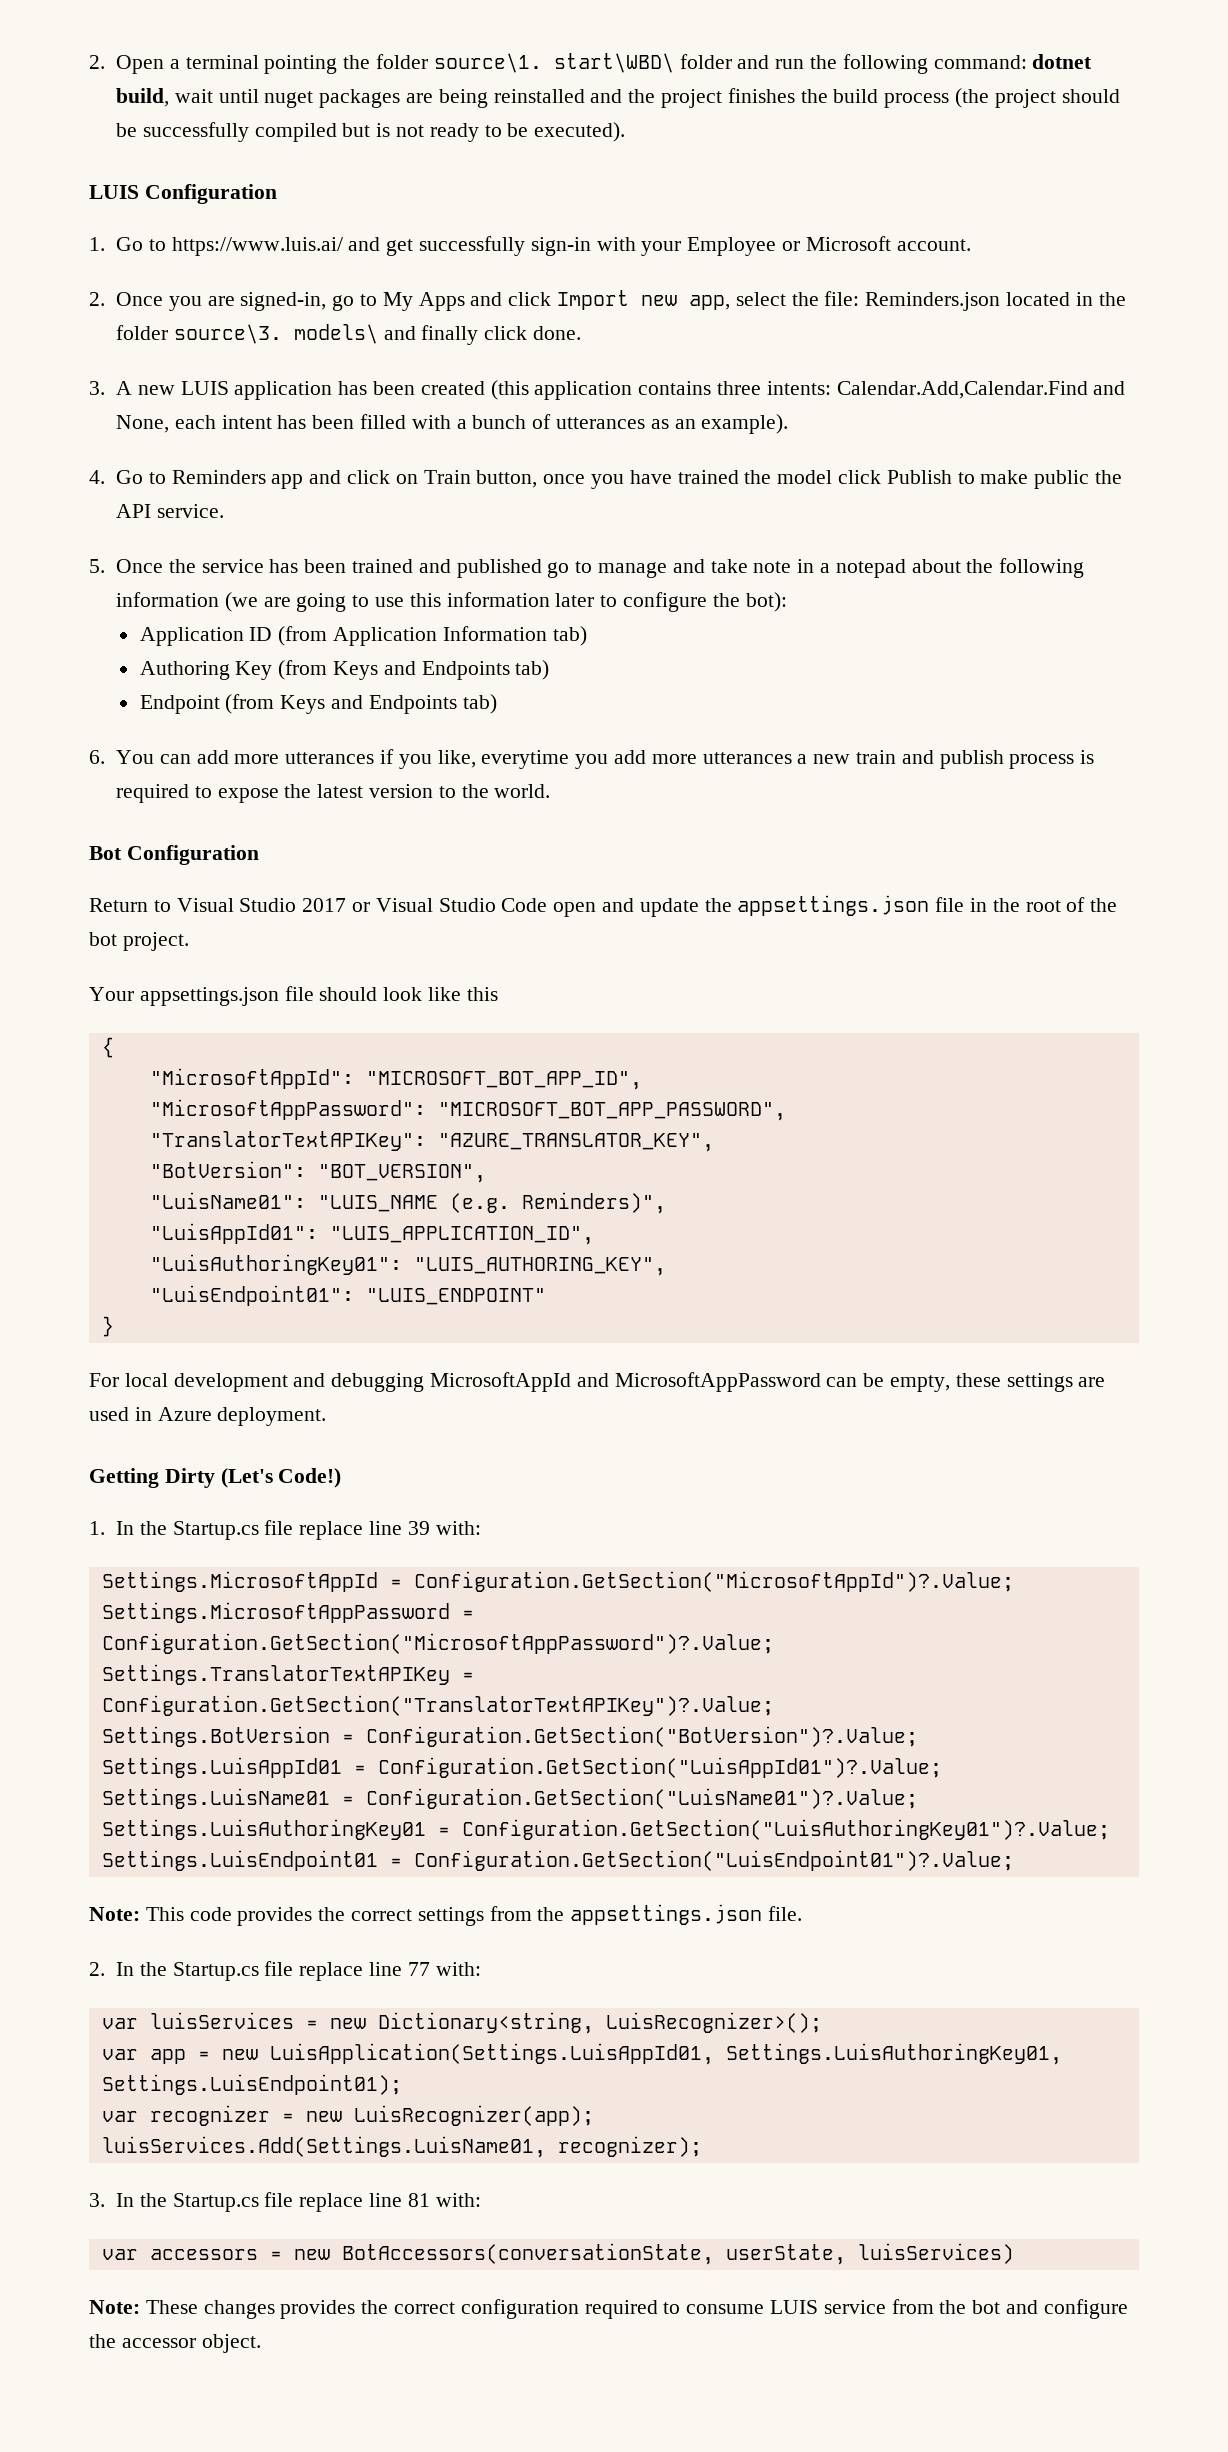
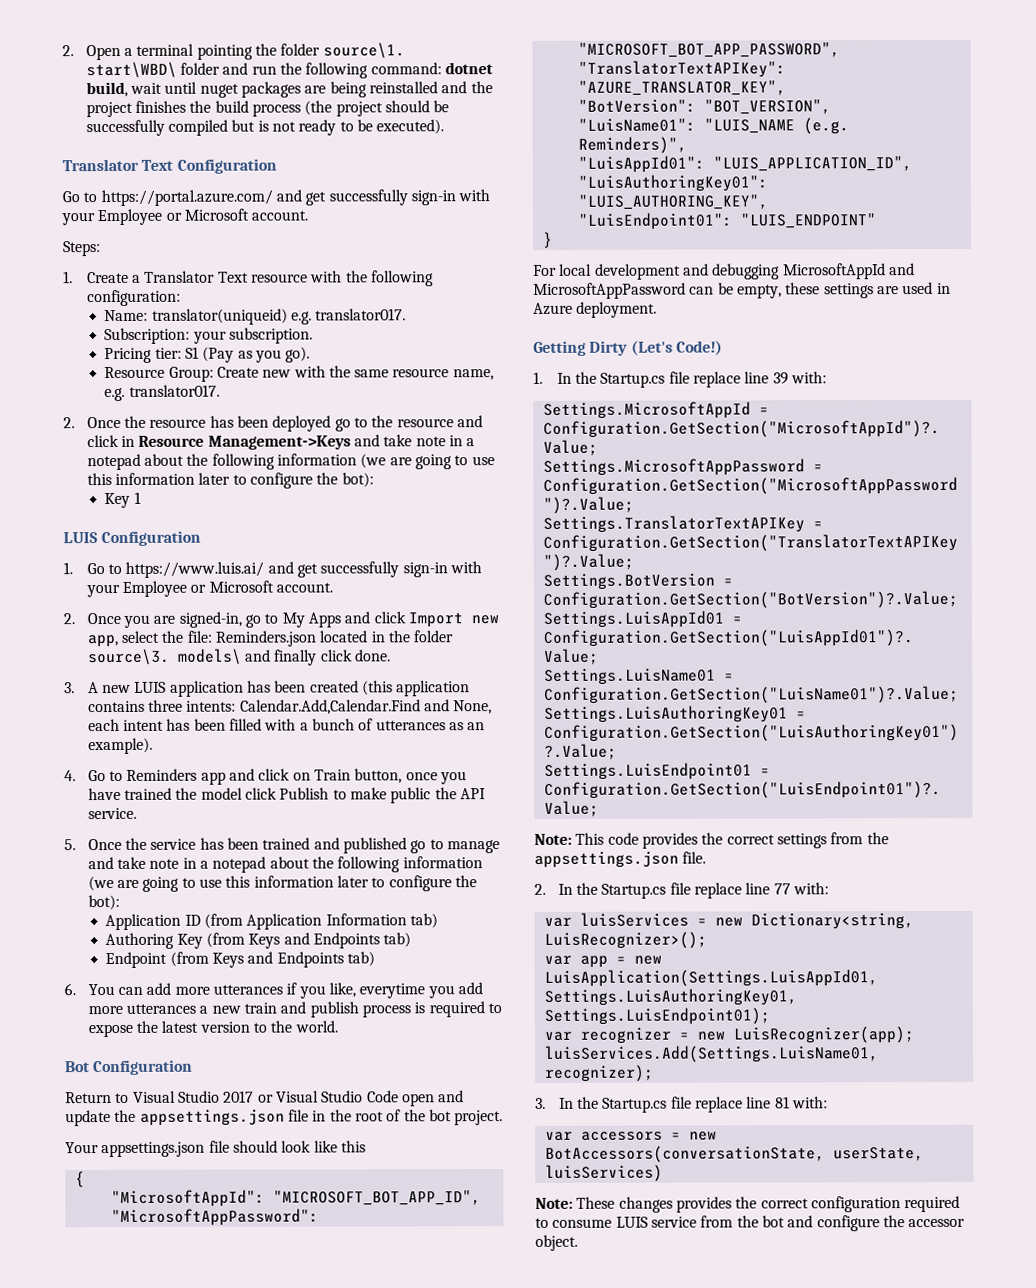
(626, 132) none -> [62,158,277,174] [62,189,491,207] [61,208,309,226] [63,241,101,257] [63,270,434,287] [86,289,181,307] [104,308,407,325] [104,327,313,345] [104,346,311,364] [104,365,494,382] [104,384,220,402] [63,415,483,432] [86,434,476,450] [86,453,495,471] [86,472,374,489] [104,491,141,509] // Translator Text Configuration // Go to https://portal.azure.com/ and get successfully sign-in with your Employee or Microsoft account. // Steps: // 1. Create a Translator Text resource with the following configuration: // Name: translator(uniqueid) e.g. translator017. // Subscription: your subscription. // Pricing tier: S1 (Pay as you go). // Resource Group: Create new with the same resource name, e.g. translator017. // 2. Once the resource has been deployed go to the resource and click in Resource Management->Keys and take note in a notepad about the following information (we are going to use this information later to configure the bot): // Key 1

